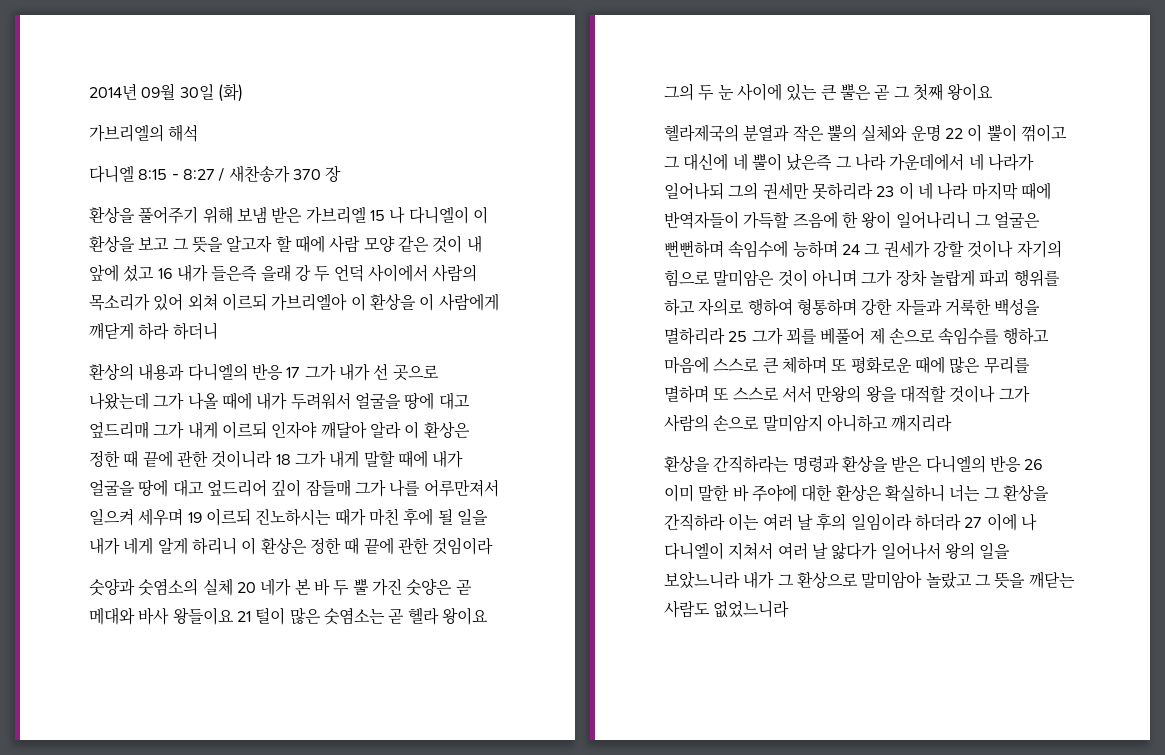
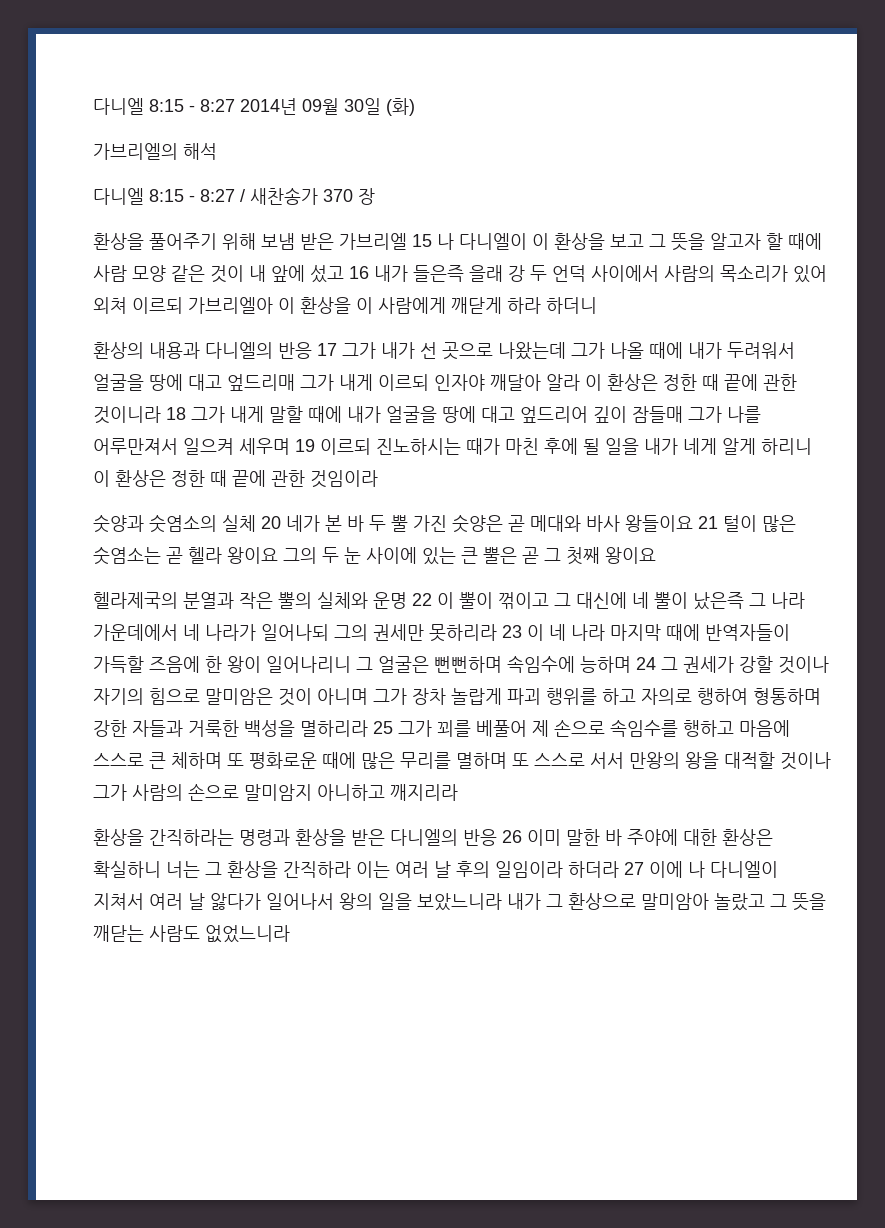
(89, 91) none -> [93,98,235,115] 다니엘 8:15 - 8:27

